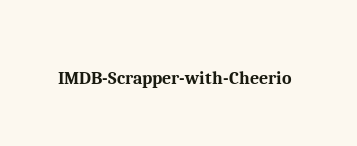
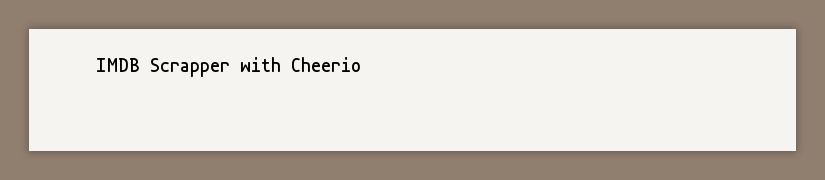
[58,71,292,88] IMDB-Scrapper-with-Cheerio -> [96,57,361,77] IMDB Scrapper with Cheerio

